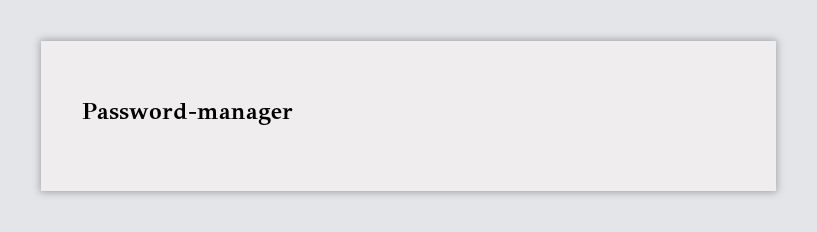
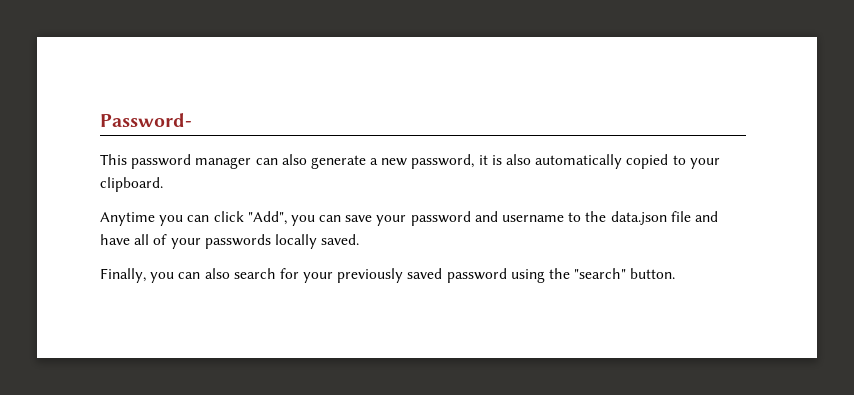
[82,103,293,125] Password-manager -> [100,113,192,127] [100,154,720,169] [100,177,163,192] [100,211,718,226] [100,234,360,249] [100,268,676,283] Password- // This password manager can also generate a new password, it is also automatically copied to your clipboard. // Anytime you can click "Add", you can save your password and username to the data.json file and have all of your passwords locally saved. // Finally, you can also search for your previously saved password using the "search" button.

